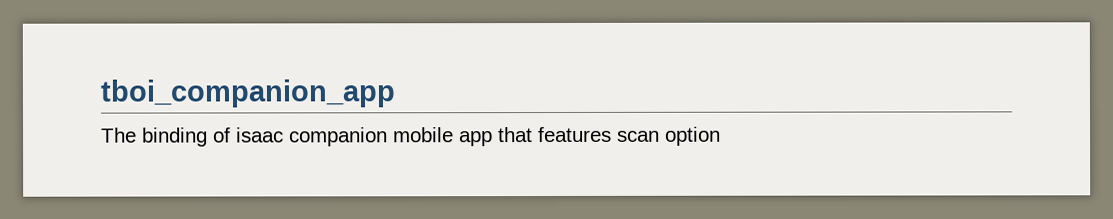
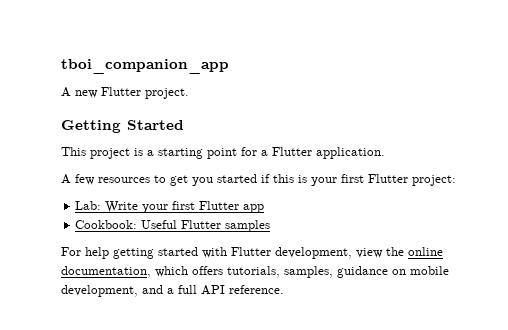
[101,126,721,147] The binding of isaac companion mobile app that features scan option -> [61,87,189,99] [61,120,184,133] [61,147,385,159] [61,174,456,186] [75,201,265,213] [75,220,271,232] [61,247,443,259] [61,266,449,278] [61,285,284,297] A new Flutter project. // Getting Started // This project is a starting point for a Flutter application. // A few resources to get you started if this is your first Flutter project: // Lab: Write your first Flutter app // Cookbook: Useful Flutter samples // For help getting started with Flutter development, view the online documentation, which offers tutorials, samples, guidance on mobile development, and a full API reference.

